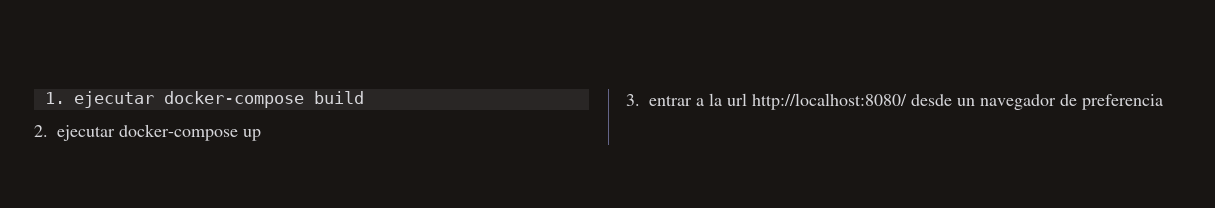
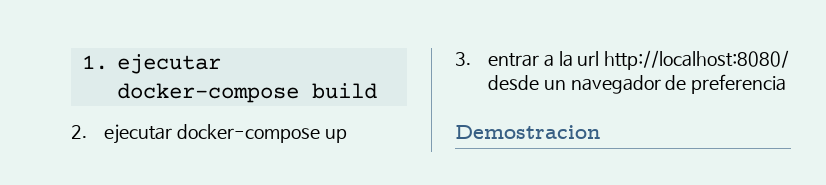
(1163, 102) none -> [455,125,601,139] // Demostracion

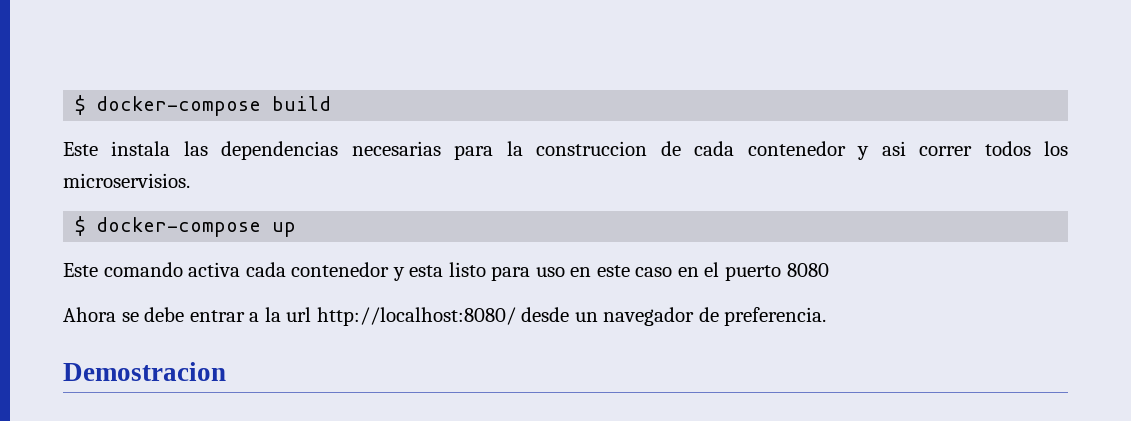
[81,54,221,74] 1. ejecutar -> [75,95,86,115] $
[71,124,347,144] [455,52,471,66] 2. ejecutar docker-compose up // 3. -> [63,141,1069,160] [63,173,190,188] [75,216,297,237] [63,262,829,281] [63,307,185,322] Este instala las dependencias necesarias para la construccion de cada contenedor y asi correr todos los microservisios. // $ docker-compose up // Este comando activa cada contenedor y esta listo para uso en este caso en el puerto 8080 // Ahora se debe
[691,74,787,94] preferencia -> [724,307,827,326] preferencia.

